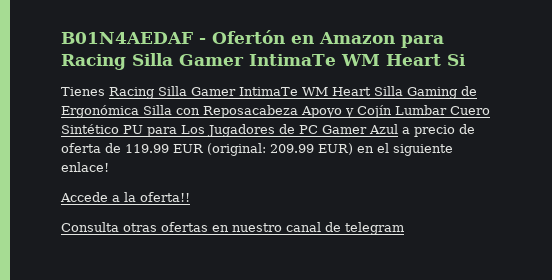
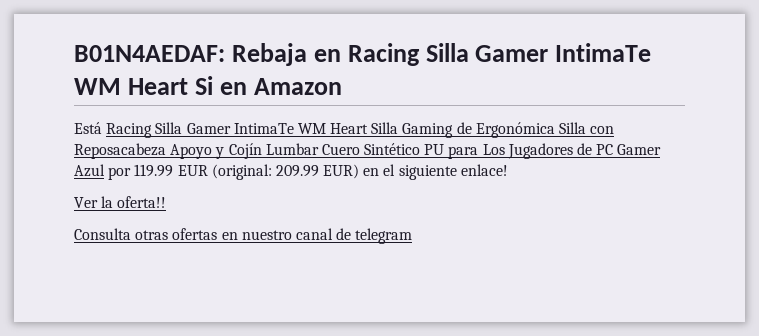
[61,30,444,48] B01N4AEDAF - Ofertón en Amazon para -> [74,43,341,66] B01N4AEDAF: Rebaja en
[61,87,105,96] // Tienes -> [219,78,342,95] [74,122,102,134] en Amazon // Está
[402,124,475,137] [61,143,121,153] a precio de oferta de -> [108,167,132,180] por
[60,192,120,202] Accede a -> [74,197,98,208] Ver

